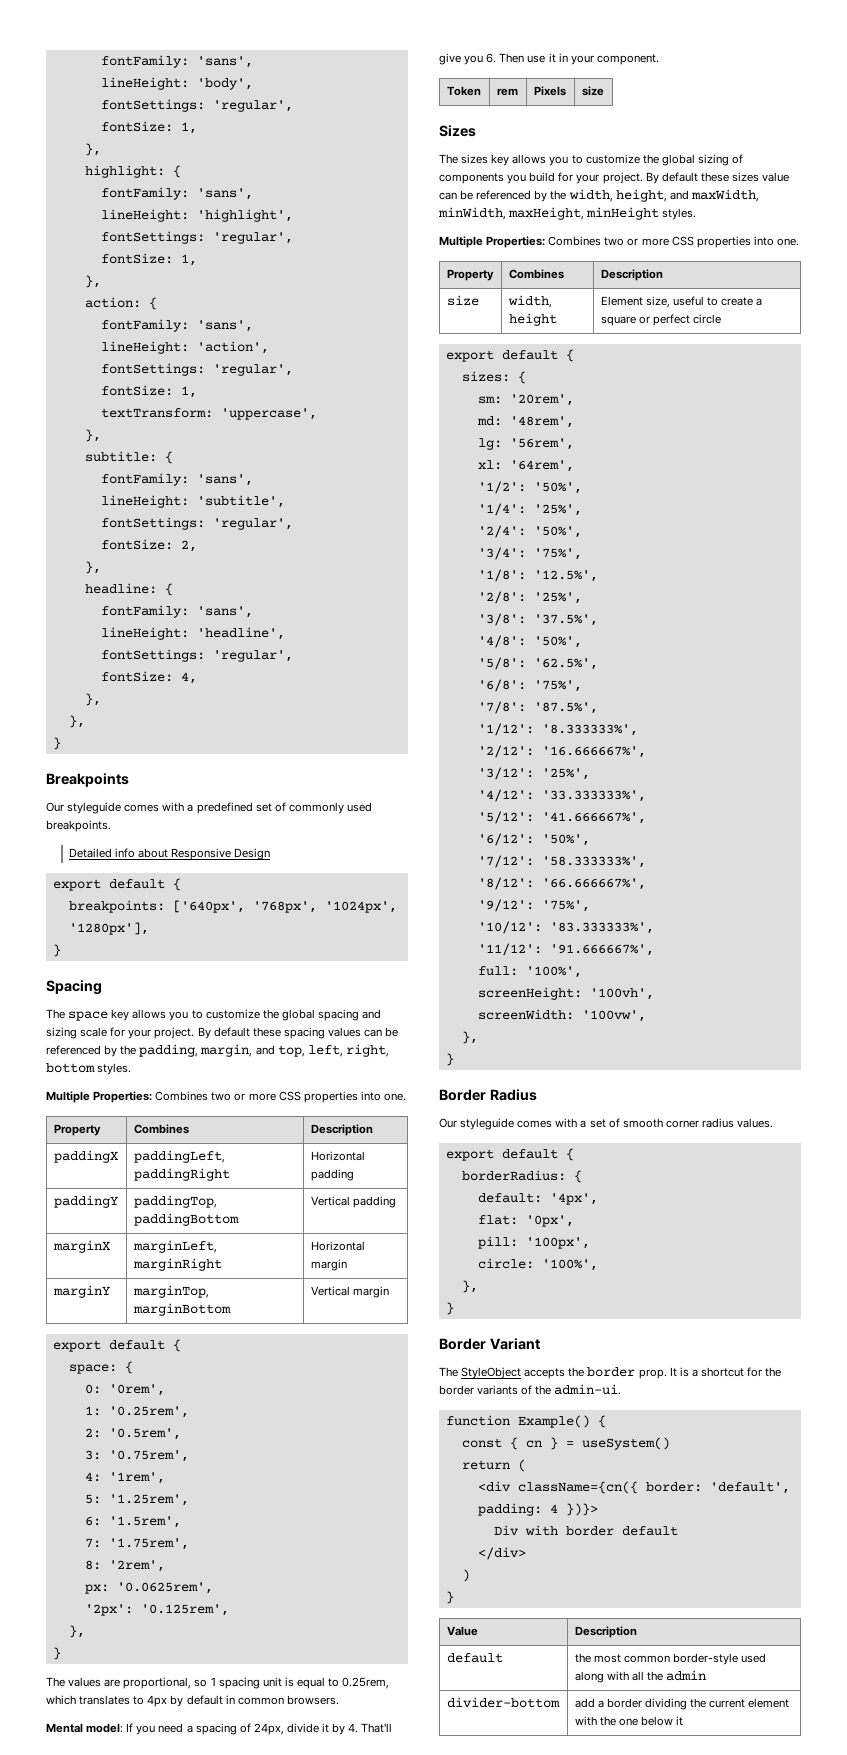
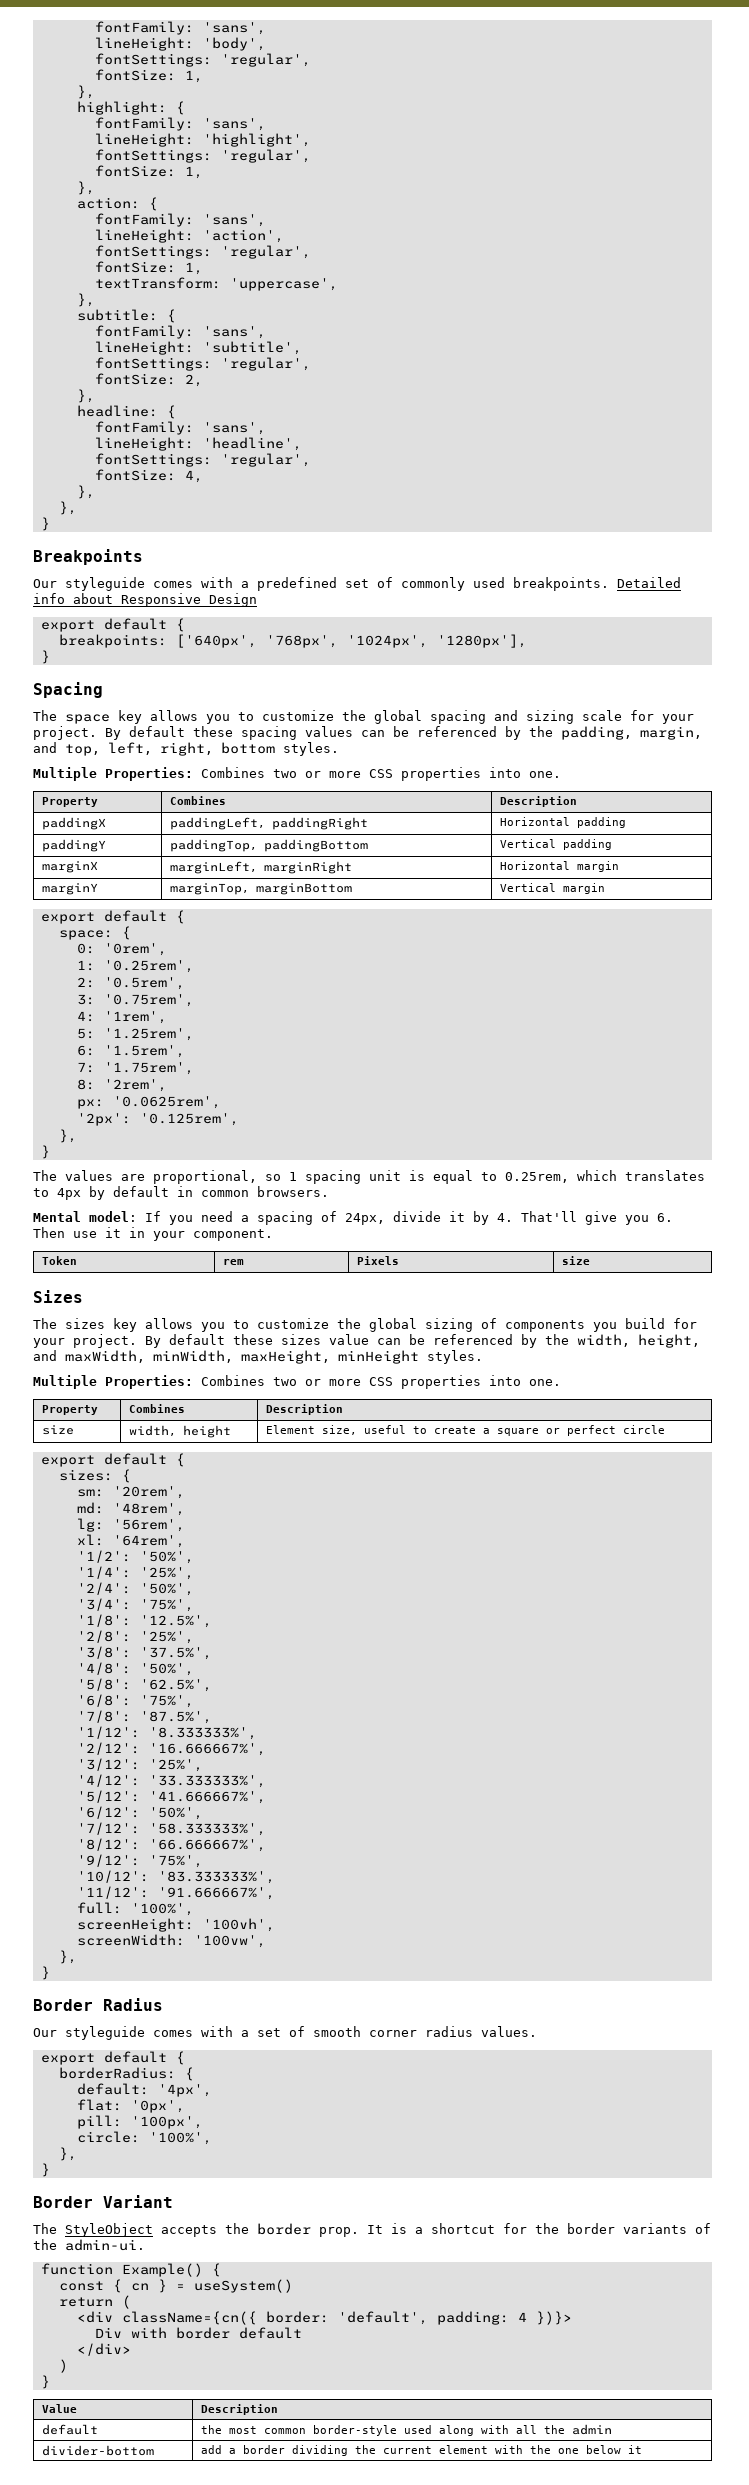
(111, 826) // -> (609, 584) none

